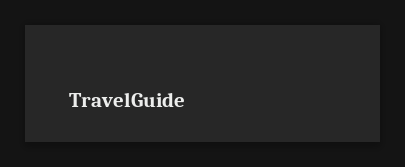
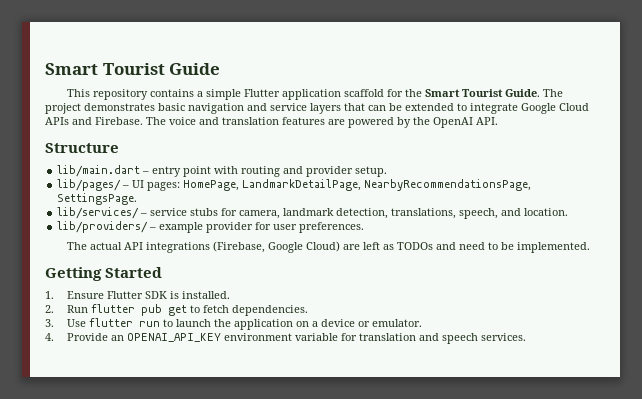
[69,92,185,107] TravelGuide -> [45,63,221,75] [67,89,564,100] [45,103,589,114] [45,117,498,128] [45,143,119,153] [57,165,388,177] [57,179,532,191] [57,193,138,205] [57,207,569,219] [57,221,365,233] [67,241,591,253] [45,267,163,281] [45,291,230,299] [45,304,308,316] [45,318,422,330] [45,333,526,344] Smart Tourist Guide // This repository contains a simple Flutter application scaffold for the Smart Tourist Guide. The project demonstrates basic navigation and service layers that can be extended to integrate Google Cloud APIs and Firebase. The voice and translation features are powered by the OpenAI API. // Structure // lib/main.dart – entry point with routing and provider setup. // lib/pages/ – UI pages: HomePage, LandmarkDetailPage, NearbyRecommendationsPage, SettingsPage. // lib/services/ – service stubs for camera, landmark detection, translations, speech, and location. // lib/providers/ – example provider for user preferences. // The actual API integrations (Firebase, Google Cloud) are left as TODOs and need to be implemented. // Getting Started // 1. Ensure Flutter SDK is installed. // 2. Run flutter pub get to fetch dependencies. // 3. Use flutter run to launch the application on a device or emulator. // 4. Provide an OPENAI_API_KEY environment variable for translation and speech services.

